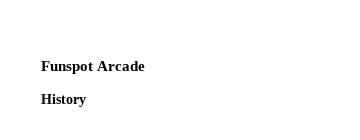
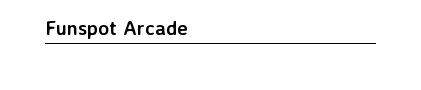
[41,94,86,107] // History -> (188, 28) none

